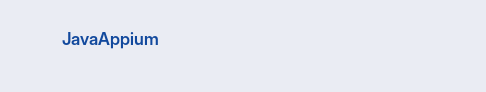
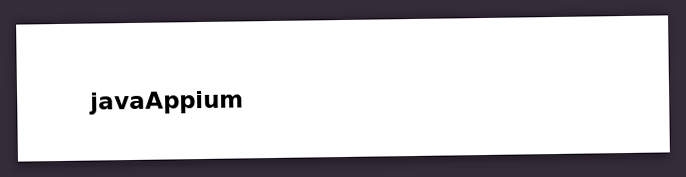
[62,32,159,49] JavaAppium -> [89,90,244,115] javaAppium

